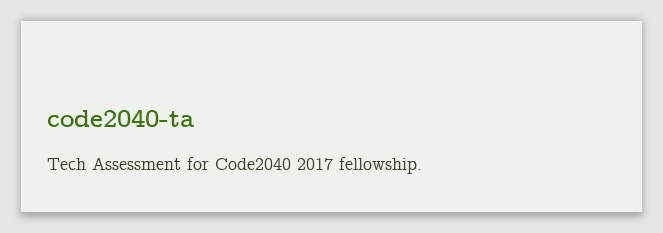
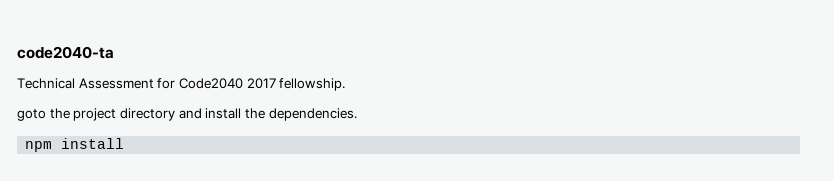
[47,158,86,170] Tech -> [17,78,75,89] Technical
(422, 165) none -> [17,108,357,121] [25,138,125,152] // goto the project directory and install the dependencies. // npm install

